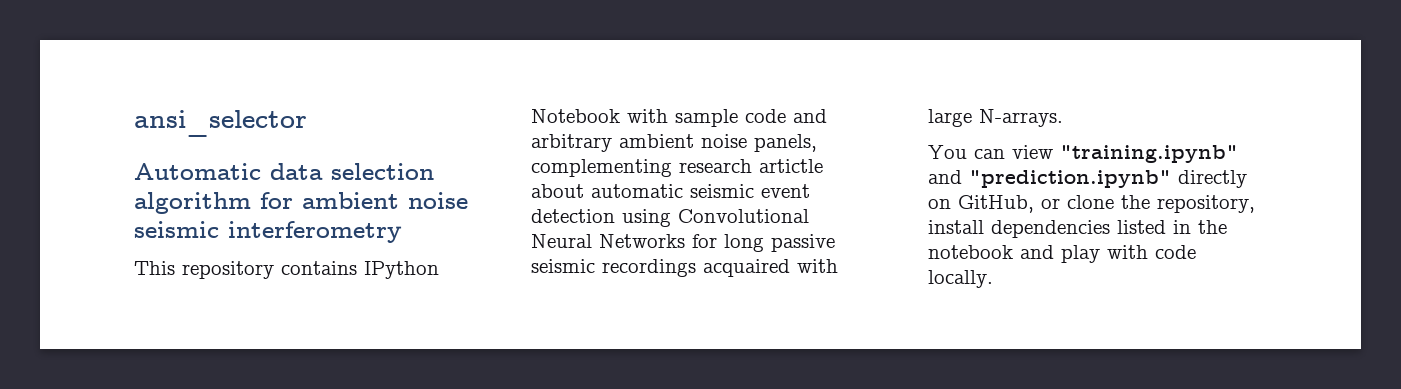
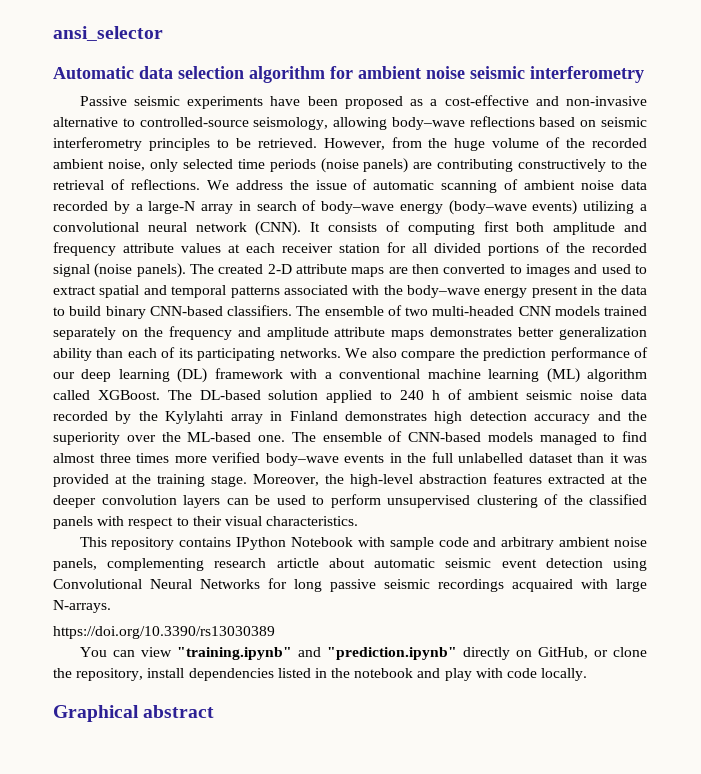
(402, 232) none -> [79,95,647,109] [53,116,648,130] [53,137,647,151] [53,158,647,173] [53,179,647,193] [53,200,647,215] [53,221,647,236] [53,242,647,256] [53,263,647,278] [53,285,647,298] [53,305,647,319] [53,326,647,340] [53,347,648,361] [53,368,647,383] [53,389,647,403] [53,411,647,424] [53,431,647,445] [53,452,647,466] [53,473,647,487] [53,494,647,508] [53,516,359,529] // Passive seismic experiments have been proposed as a cost-effective and non-invasive alternative to controlled-source seismology, allowing body–wave reflections based on seismic interferometry principles to be retrieved. However, from the huge volume of the recorded ambient noise, only selected time periods (noise panels) are contributing constructively to the retrieval of reflections. We address the issue of automatic scanning of ambient noise data recorded by a large-N array in search of body–wave energy (body–wave events) utilizing a convolutional neural network (CNN). It consists of computing first both amplitude and frequency attribute values at each receiver station for all divided portions of the recorded signal (noise panels). The created 2-D attribute maps are then converted to images and used to extract spatial and temporal patterns associated with the body–wave energy present in the data to build binary CNN-based classifiers. The ensemble of two multi-headed CNN models trained separately on the frequency and amplitude attribute maps demonstrates better generalization ability than each of its participating networks. We also compare the prediction performance of our deep learning (DL) framework with a conventional machine learning (ML) algorithm called XGBoost. The DL-based solution applied to 240 h of ambient seismic noise data recorded by the Kylylahti array in Finland demonstrates high detection accuracy and the superiority over the ML-based one. The ensemble of CNN-based models managed to find almost three times more verified body–wave events in the full unlabelled dataset than it was provided at the training stage. Moreover, the high-level abstraction features extracted at the deeper convolution layers can be used to perform unsupervised clustering of the classified panels with respect to their visual characteristics.
(1063, 118) none -> [53,626,275,639] // https://doi.org/10.3390/rs13030389
(993, 279) none -> [53,705,215,722] // Graphical abstract

